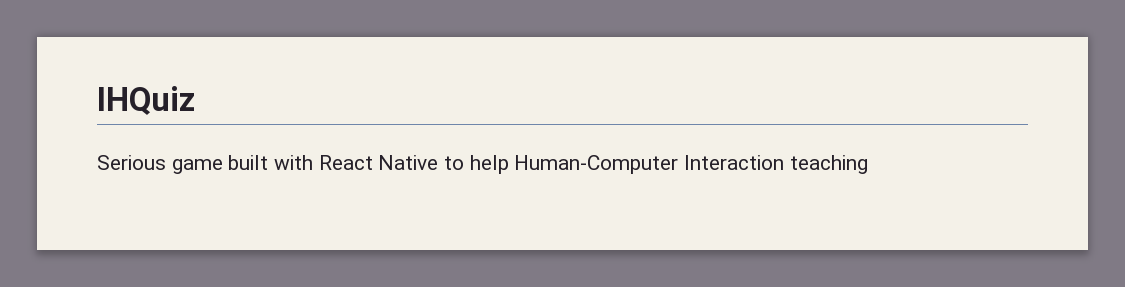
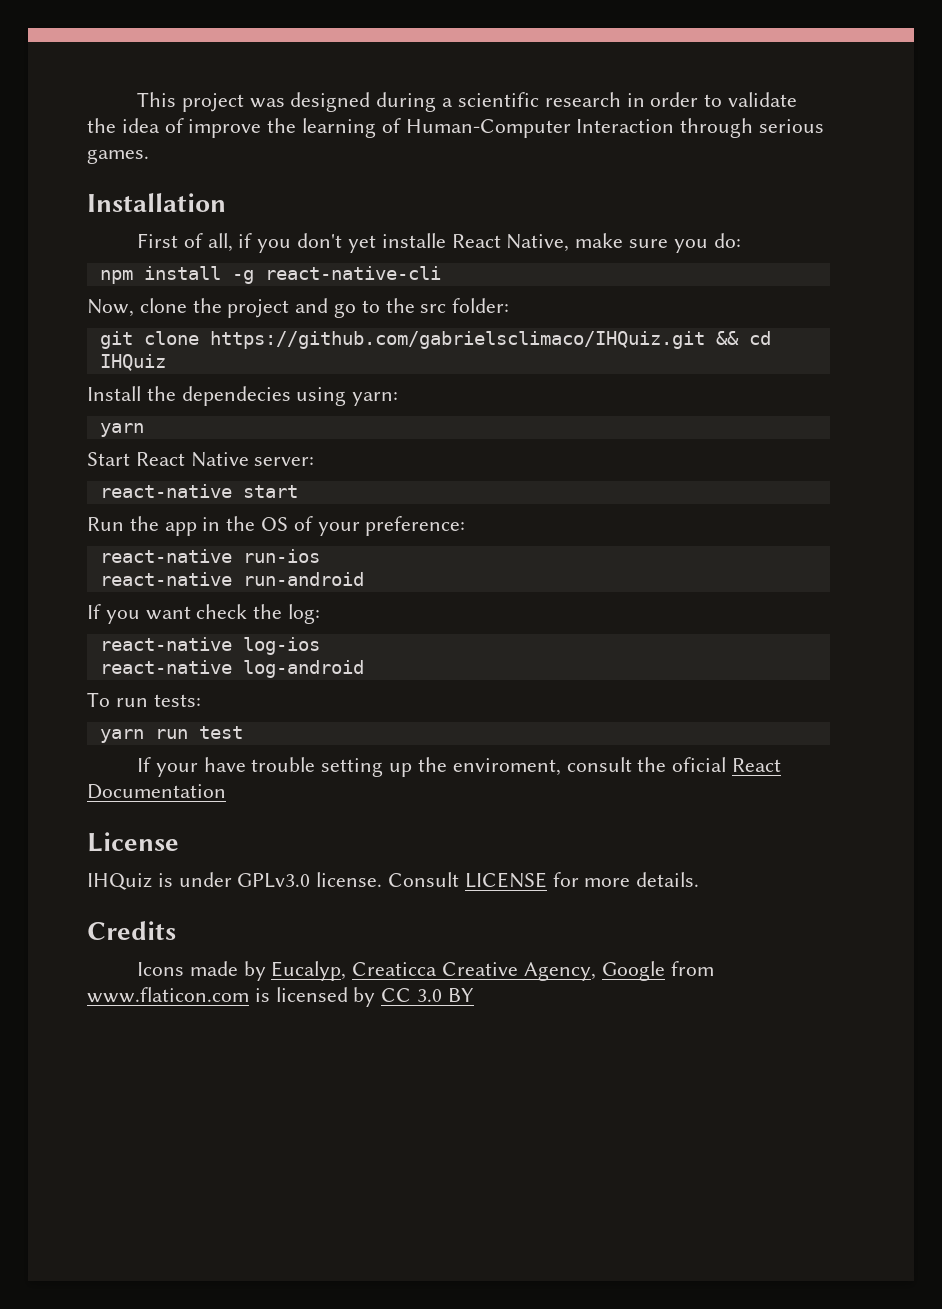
[97,86,195,115] [97,155,868,174] IHQuiz // Serious game built with React Native to help Human-Computer Interaction teaching -> [137,92,797,112] [87,118,825,138] [87,149,149,164] [87,193,226,212] [137,233,741,253] [99,266,441,284] [87,298,510,318] [99,331,771,349] [99,354,166,371] [87,386,399,406] [99,423,144,437] [87,452,315,467] [99,484,298,498] [87,516,466,536] [99,549,320,563] [99,572,364,586] [87,604,321,624] [99,637,320,655] [99,660,364,678] [87,692,201,707] [99,726,243,743] [137,757,781,777] [87,784,226,799] [87,832,179,852] [87,872,700,890] [87,921,176,940] [137,961,714,981] [87,987,474,1007] This project was designed during a scientific research in order to validate the idea of improve the learning of Human-Computer Interaction through serious games. // Installation // First of all, if you don't yet installe React Native, make sure you do: // npm install -g react-native-cli // Now, clone the project and go to the src folder: // git clone https://github.com/gabrielsclimaco/IHQuiz.git && cd IHQuiz // Install the dependecies using yarn: // yarn // Start React Native server: // react-native start // Run the app in the OS of your preference: // react-native run-ios // react-native run-android // If you want check the log: // react-native log-ios // react-native log-android // To run tests: // yarn run test // If your have trouble setting up the enviroment, consult the oficial React Documentation // License // IHQuiz is under GPLv3.0 license. Consult LICENSE for more details. // Credits // Icons made by Eucalyp, Creaticca Creative Agency, Google from www.flaticon.com is licensed by CC 3.0 BY

